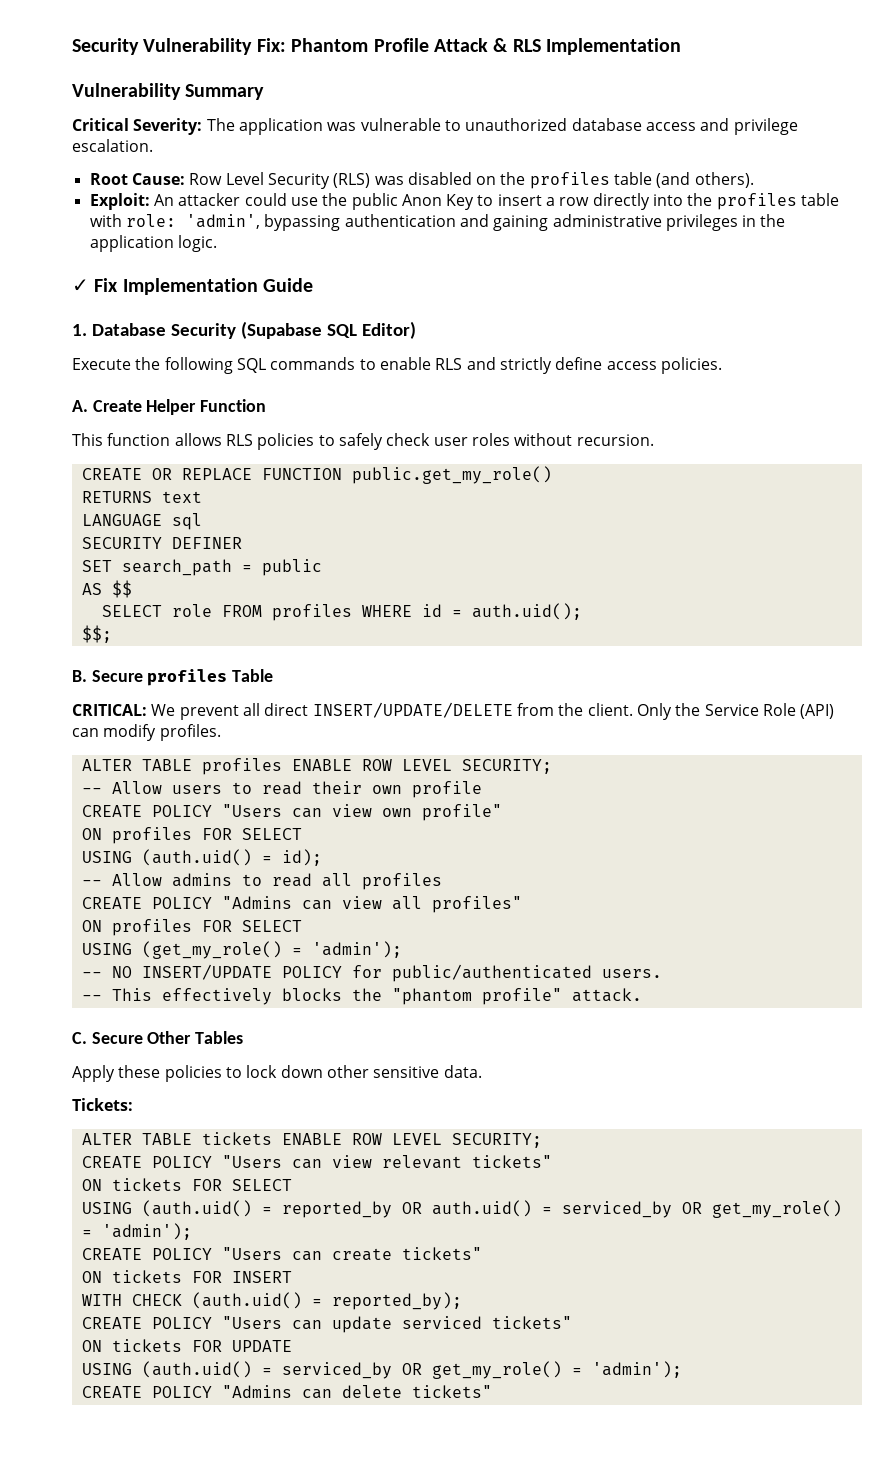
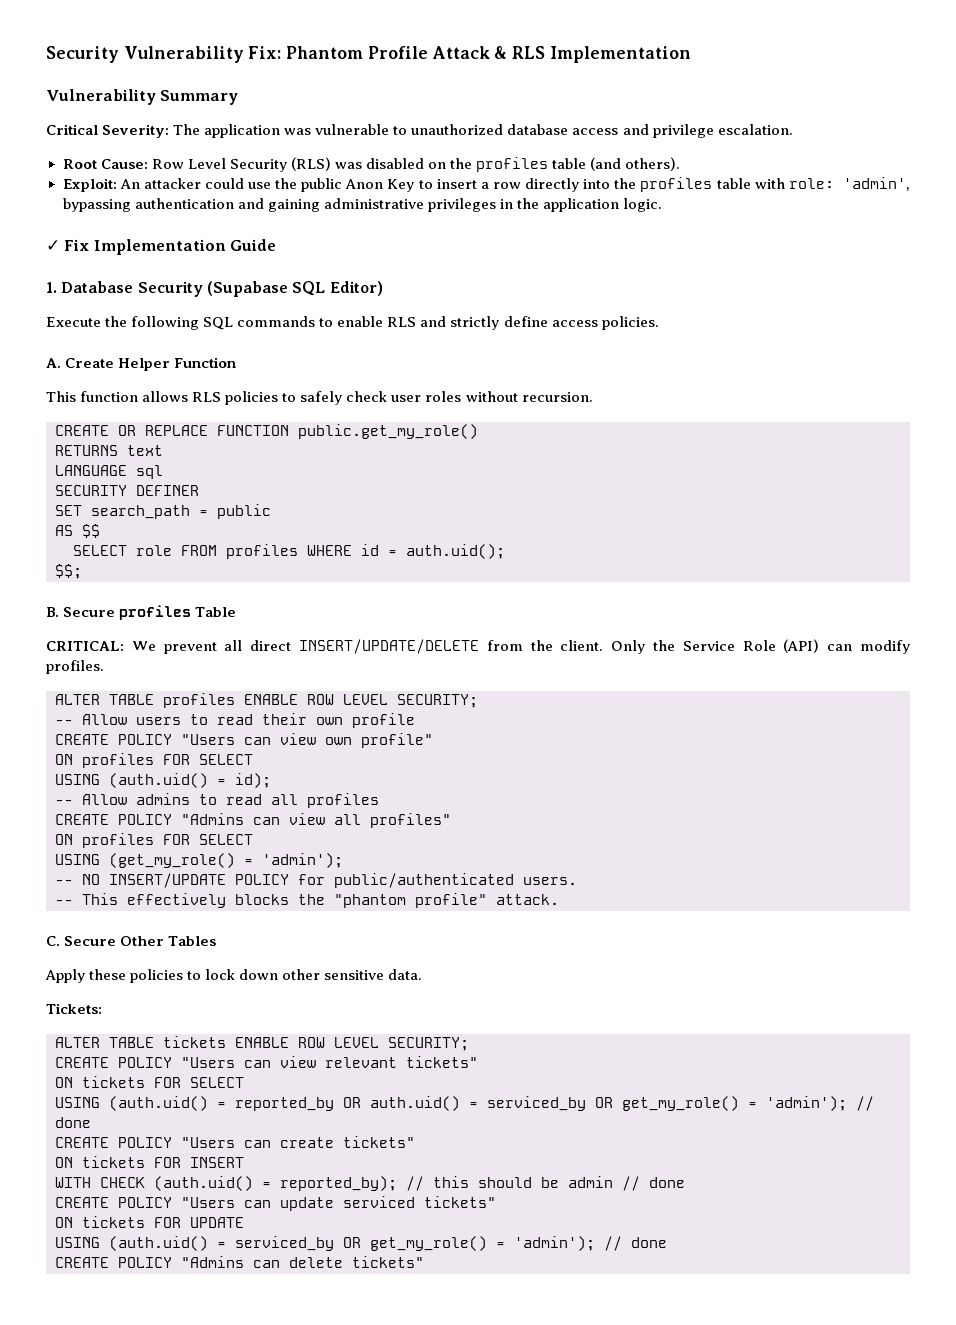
(192, 1231) none -> [856,1096,874,1111] [55,1117,91,1128] // done
(462, 1301) none -> [406,1176,685,1191] // this should be admin // done
(682, 1369) none -> [604,1236,667,1251] // done

